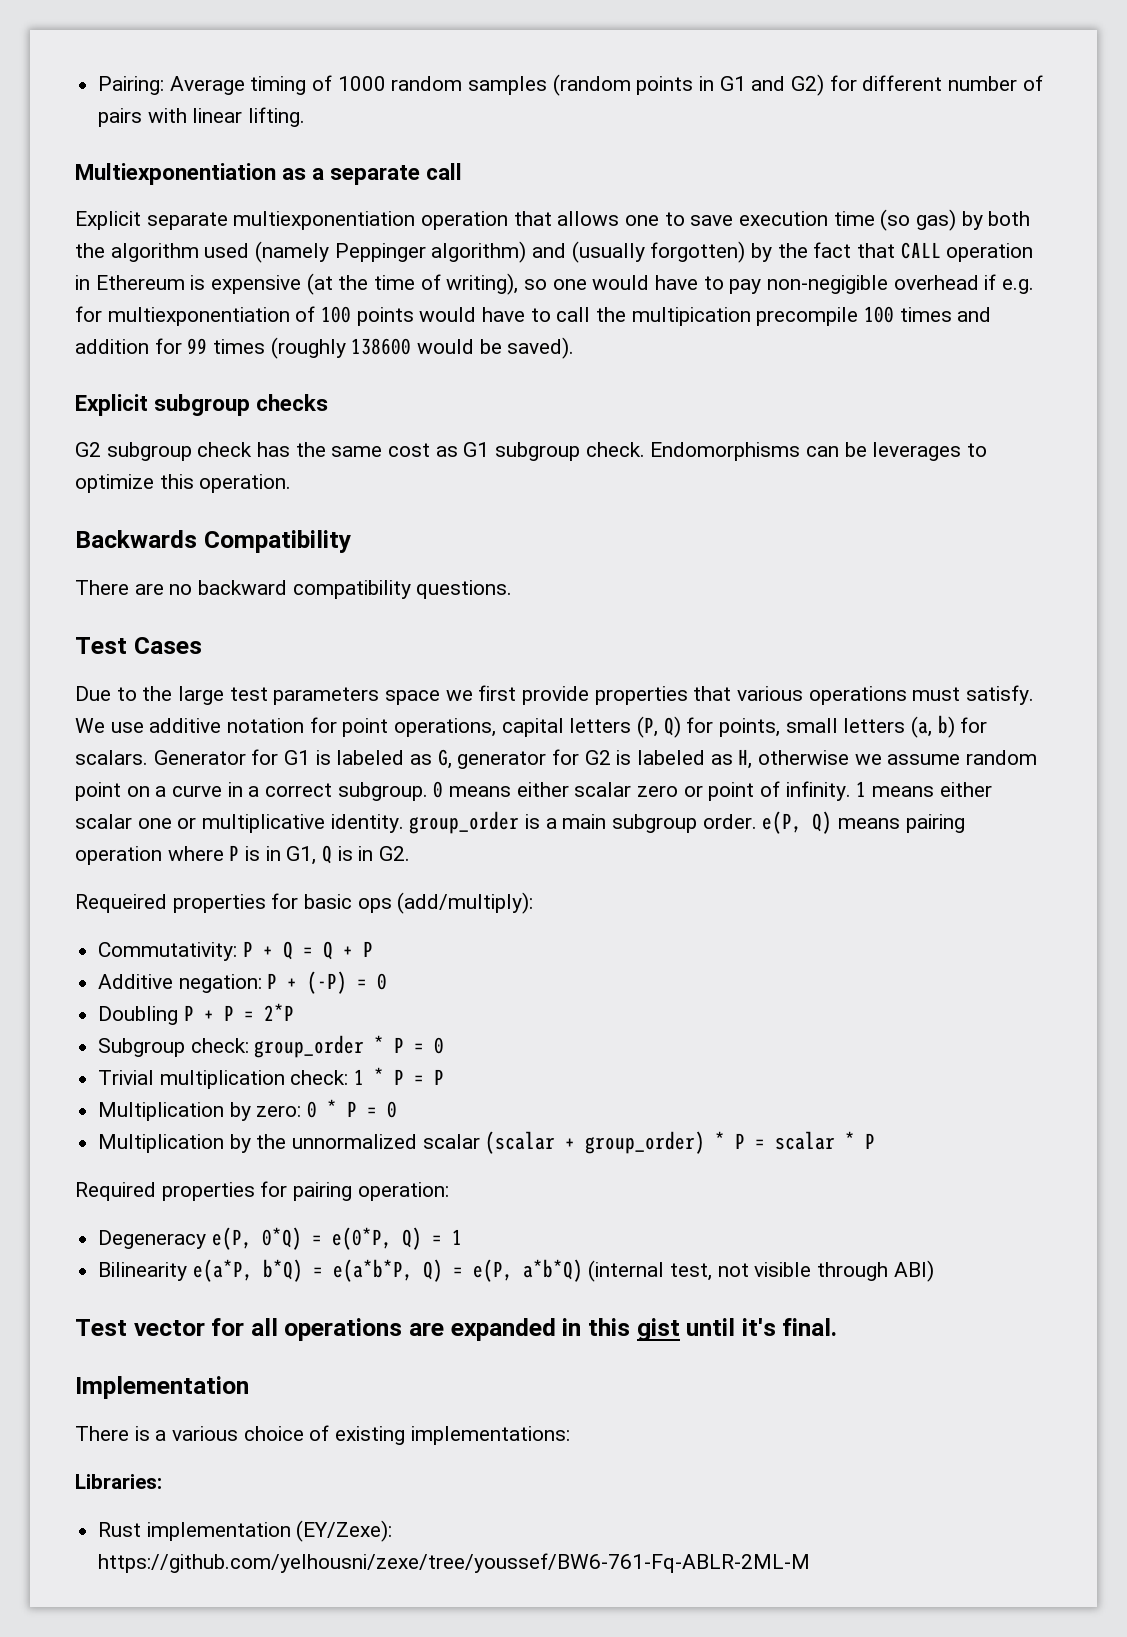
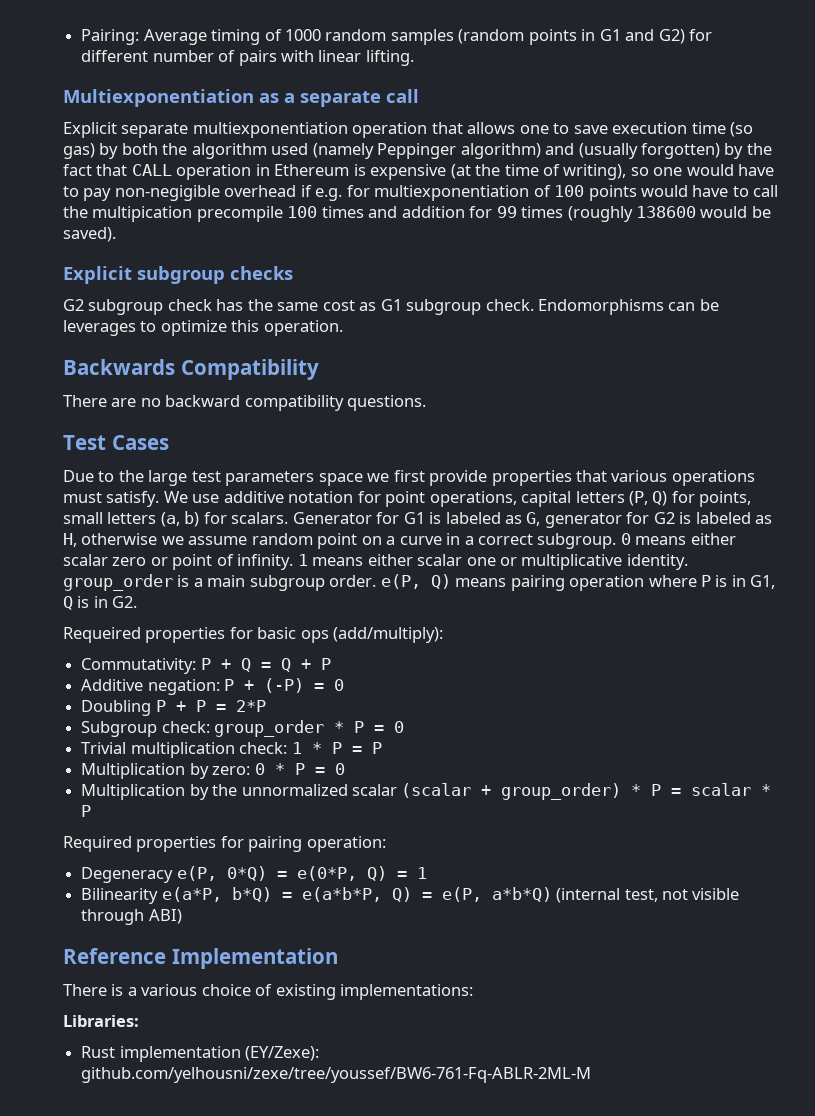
[75,1318,838,1341] Test vector for all operations are expanded in this gist until it's final. // -> [63,948,166,964] Reference
[98,1553,811,1573] https://github.com/yelhousni/zexe/tree/youssef/BW6-761-Fq-ABLR-2ML-M -> [81,1067,592,1083] github.com/yelhousni/zexe/tree/youssef/BW6-761-Fq-ABLR-2ML-M

